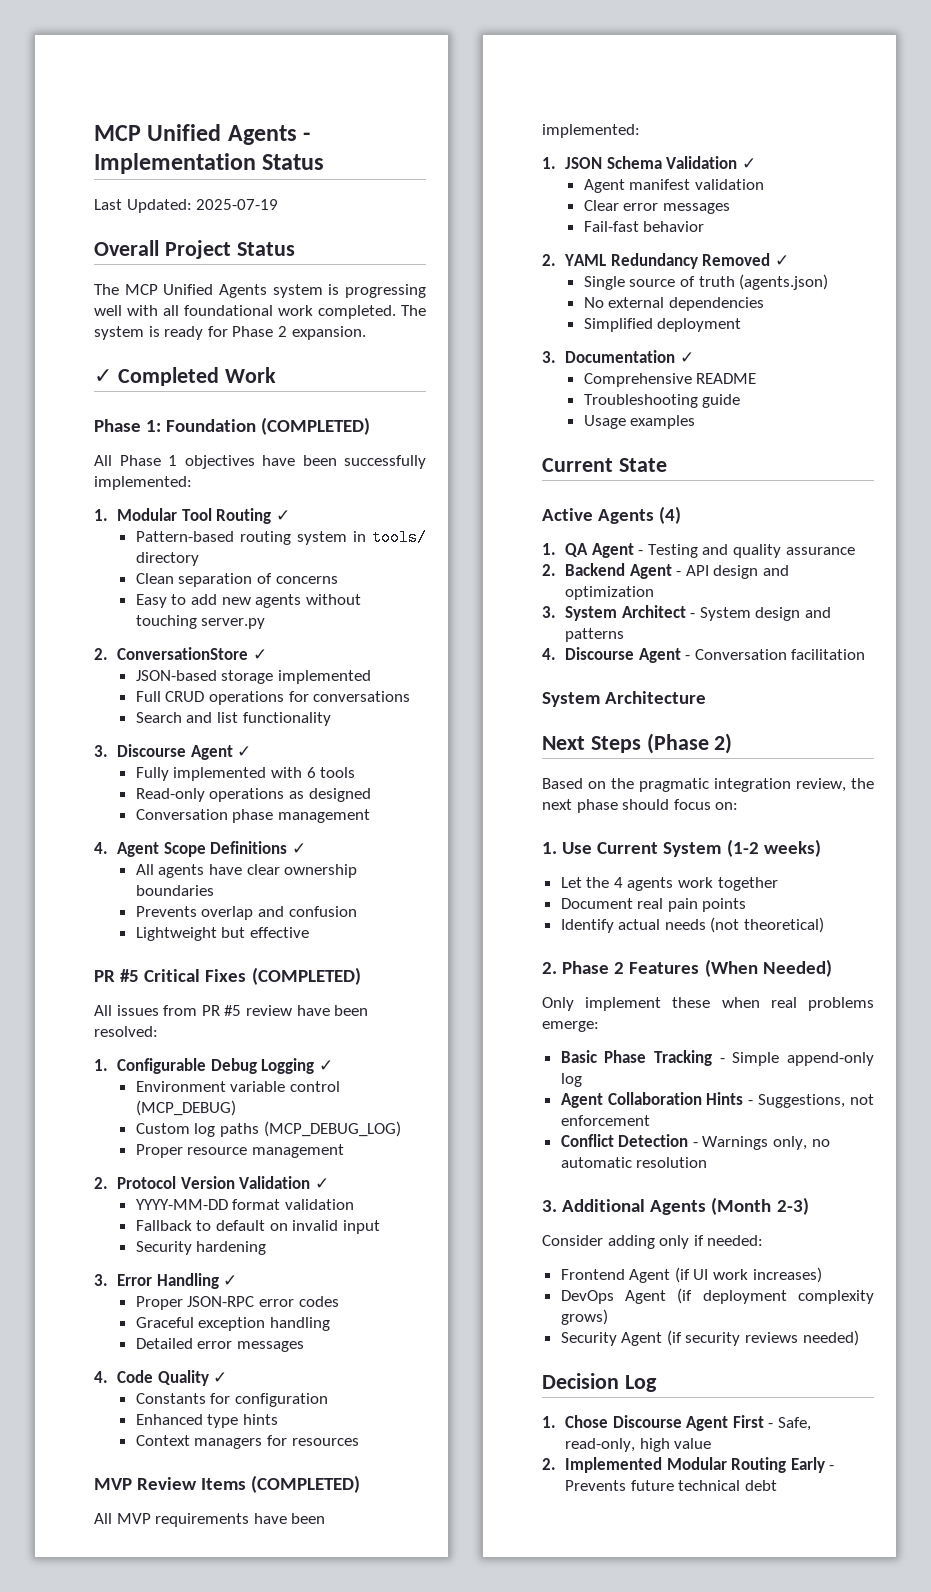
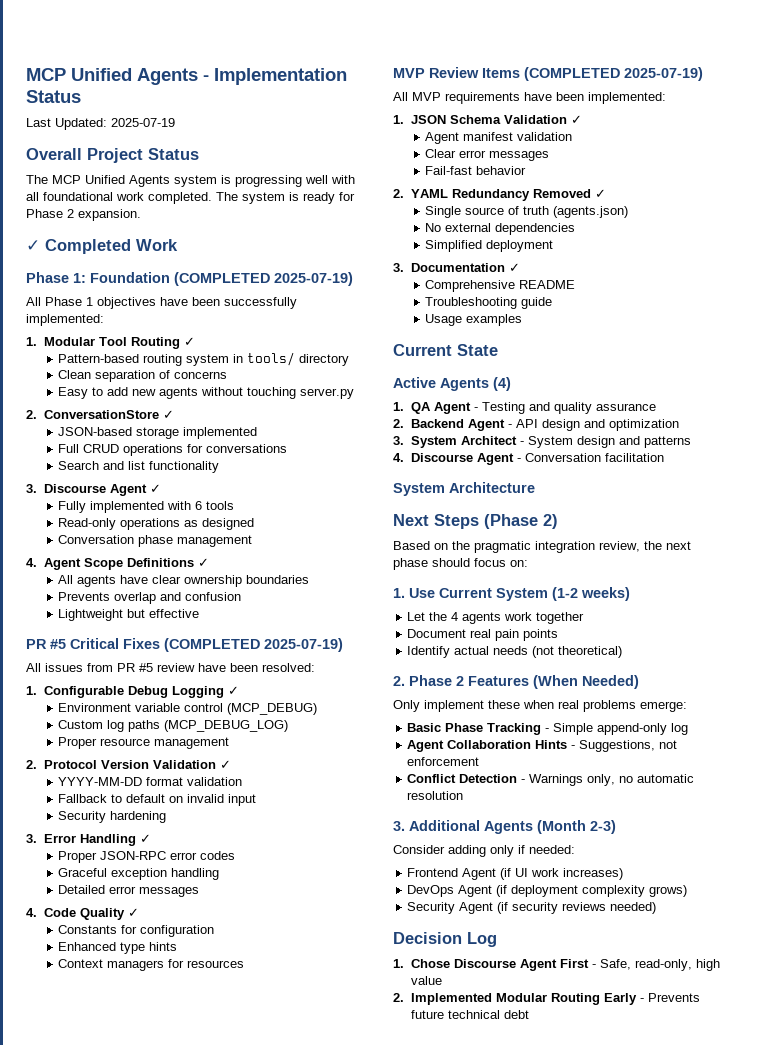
[261,417,371,435] (COMPLETED) -> [174,272,353,286] (COMPLETED 2025-07-19)
[251,967,361,985] (COMPLETED) -> [164,638,343,652] (COMPLETED 2025-07-19)
[251,1475,361,1493] (COMPLETED) -> [524,67,703,81] (COMPLETED 2025-07-19)

